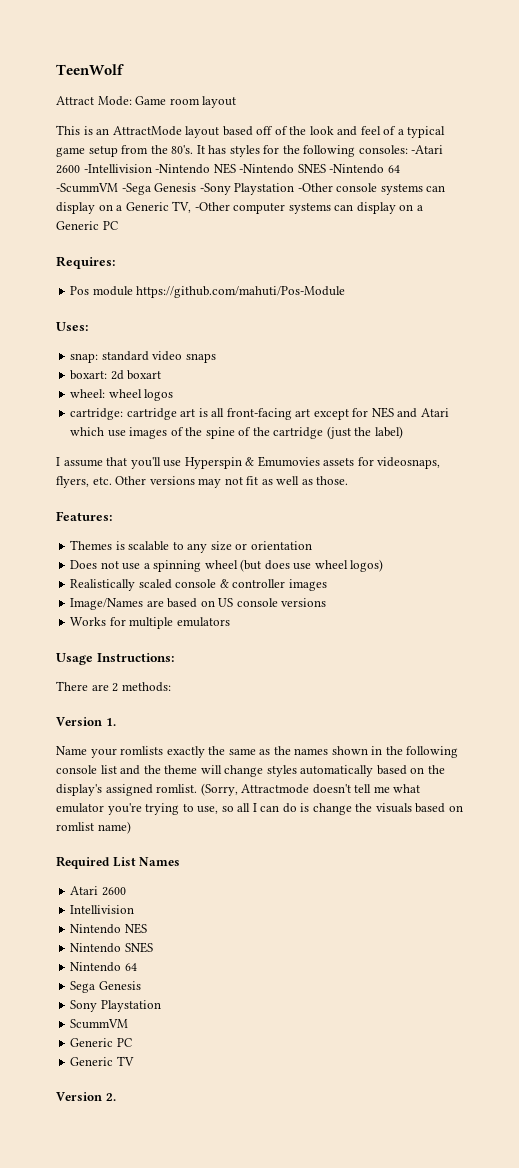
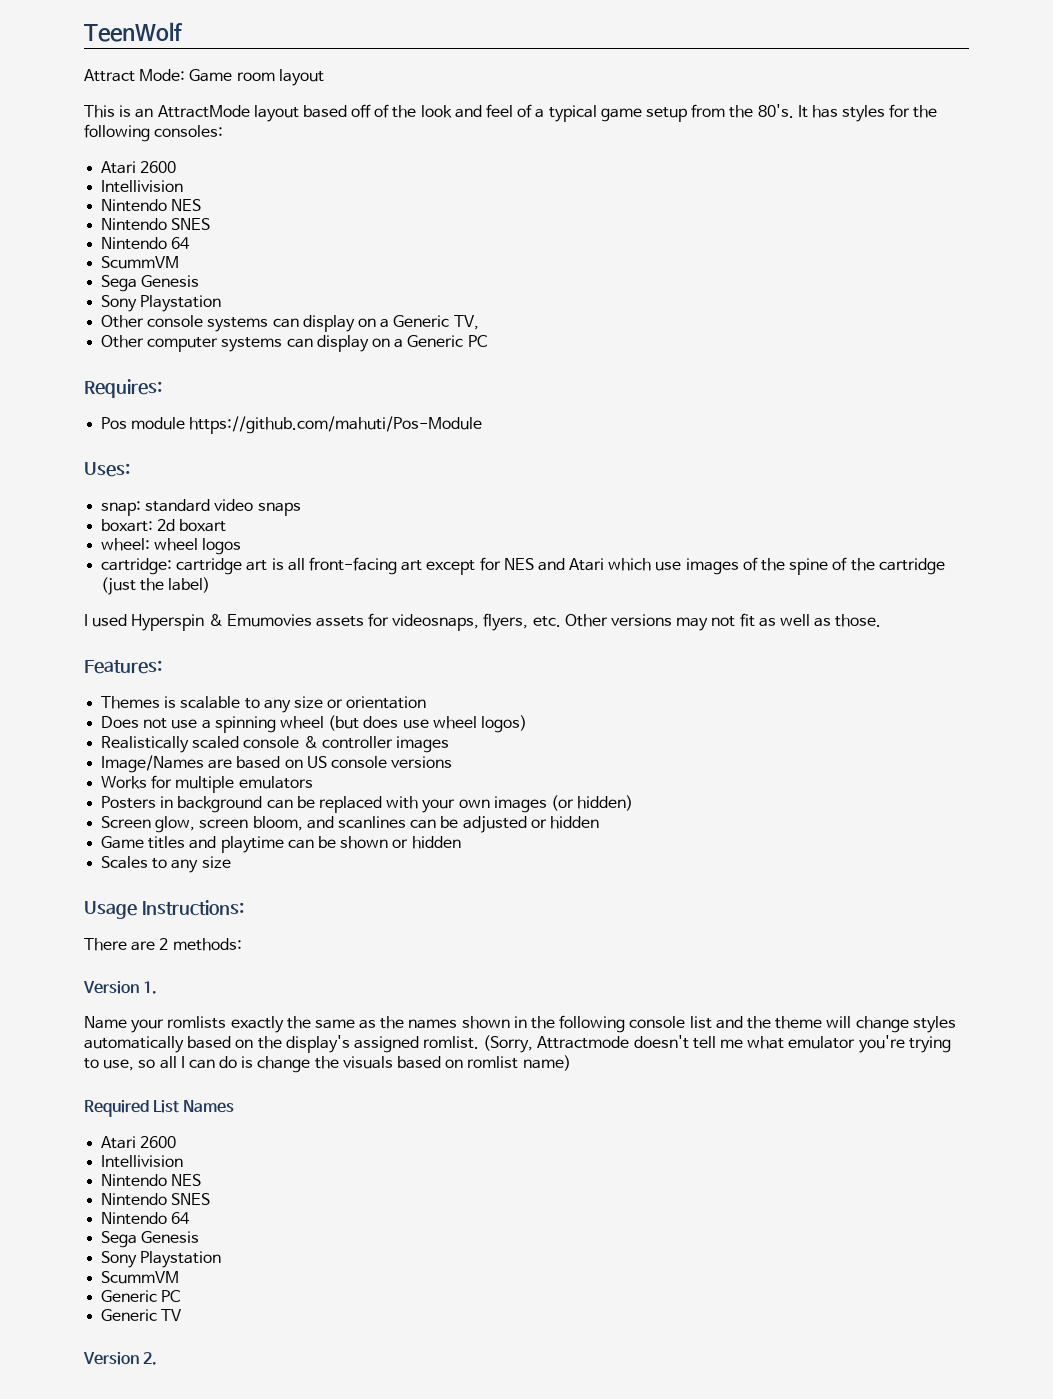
[411,145,444,154] [56,163,400,174] [56,183,333,195] -Atari 2600 -Intellivision -Nintendo NES -Nintendo SNES -Nintendo 64 -ScummVM -Sega Genesis -Sony Playstation -Other -> [101,161,177,174] [101,180,184,193] [101,199,202,212] [101,218,211,231] [101,237,191,250] [101,256,180,269] [101,275,200,292] [101,295,222,312] [101,315,145,328] // Atari 2600 // Intellivision // Nintendo NES // Nintendo SNES // Nintendo 64 // ScummVM // Sega Genesis // Sony Playstation // Other
[194,202,230,211] -Other -> [101,335,145,348] // Other
[63,457,182,469] assume that you'll use -> [92,614,128,627] used
(230, 622) none -> [101,795,634,813] [101,816,599,833] [101,836,461,853] [101,856,231,873] // Posters in background can be replaced with your own images (or hidden) // Screen glow, screen bloom, and scanlines can be adjusted or hidden // Game titles and playtime can be shown or hidden // Scales to any size

